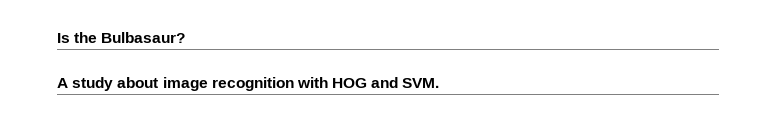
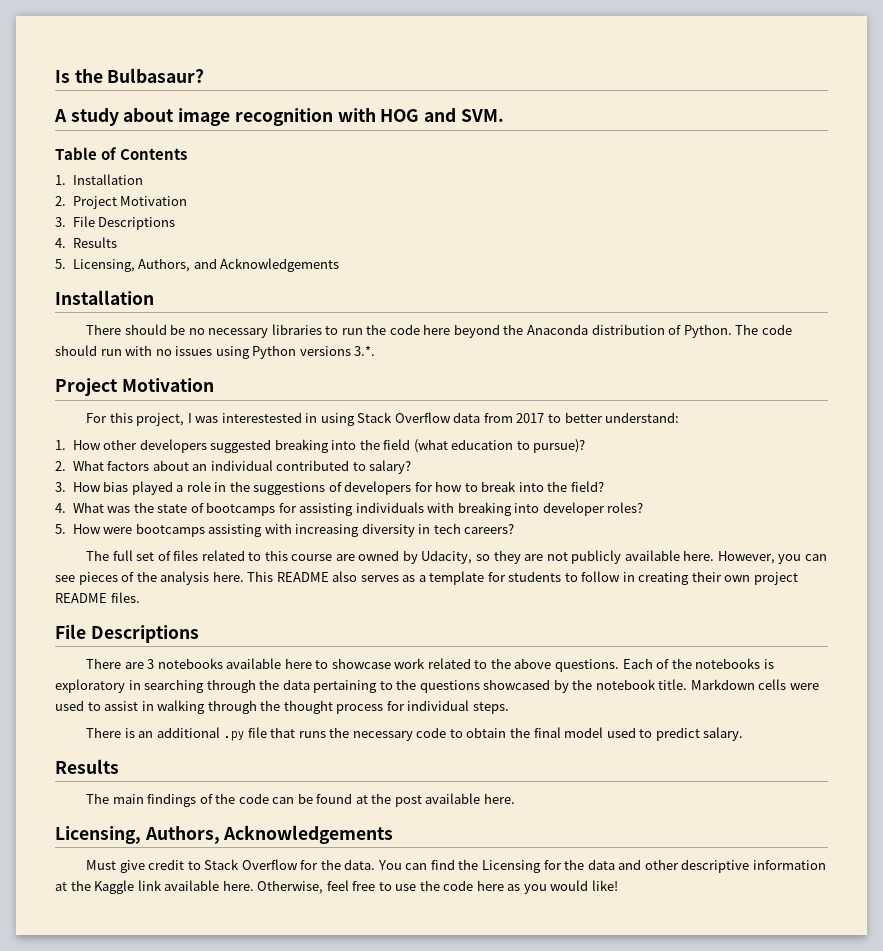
(440, 83) none -> [55,147,188,160] [55,174,143,185] [55,196,188,209] [55,216,176,230] [55,237,117,248] [55,258,340,272] [55,290,154,305] [86,324,792,338] [55,345,376,359] [55,378,214,396] [86,412,680,426] [55,439,586,453] [55,460,412,474] [55,481,604,495] [55,502,644,516] [55,523,515,537] [86,550,827,564] [55,571,798,585] [55,592,140,603] [55,624,199,643] [86,658,774,672] [55,679,819,693] [55,700,509,714] [86,727,744,741] [55,759,119,774] [86,793,515,807] [55,825,394,844] [86,859,826,873] [55,880,618,894] // Table of Contents // 1. Installation // 2. Project Motivation // 3. File Descriptions // 4. Results // 5. Licensing, Authors, and Acknowledgements // Installation // There should be no necessary libraries to run the code here beyond the Anaconda distribution of Python. The code should run with no issues using Python versions 3.*. // Project Motivation // For this project, I was interestested in using Stack Overflow data from 2017 to better understand: // 1. How other developers suggested breaking into the field (what education to pursue)? // 2. What factors about an individual contributed to salary? // 3. How bias played a role in the suggestions of developers for how to break into the field? // 4. What was the state of bootcamps for assisting individuals with breaking into developer roles? // 5. How were bootcamps assisting with increasing diversity in tech careers? // The full set of files related to this course are owned by Udacity, so they are not publicly available here. However, you can see pieces of the analysis here. This README also serves as a template for students to follow in creating their own project README files. // File Descriptions // There are 3 notebooks available here to showcase work related to the above questions. Each of the notebooks is exploratory in searching through the data pertaining to the questions showcased by the notebook title. Markdown cells were used to assist in walking through the thought process for individual steps. // There is an additional .py file that runs the necessary code to obtain the final model used to predict salary. // Results // The main findings of the code can be found at the post available here. // Licensing, Authors, Acknowledgements // Must give credit to Stack Overflow for the data. You can find the Licensing for the data and other descriptive information at the Kaggle link available here. Otherwise, feel free to use the code here as you would like!

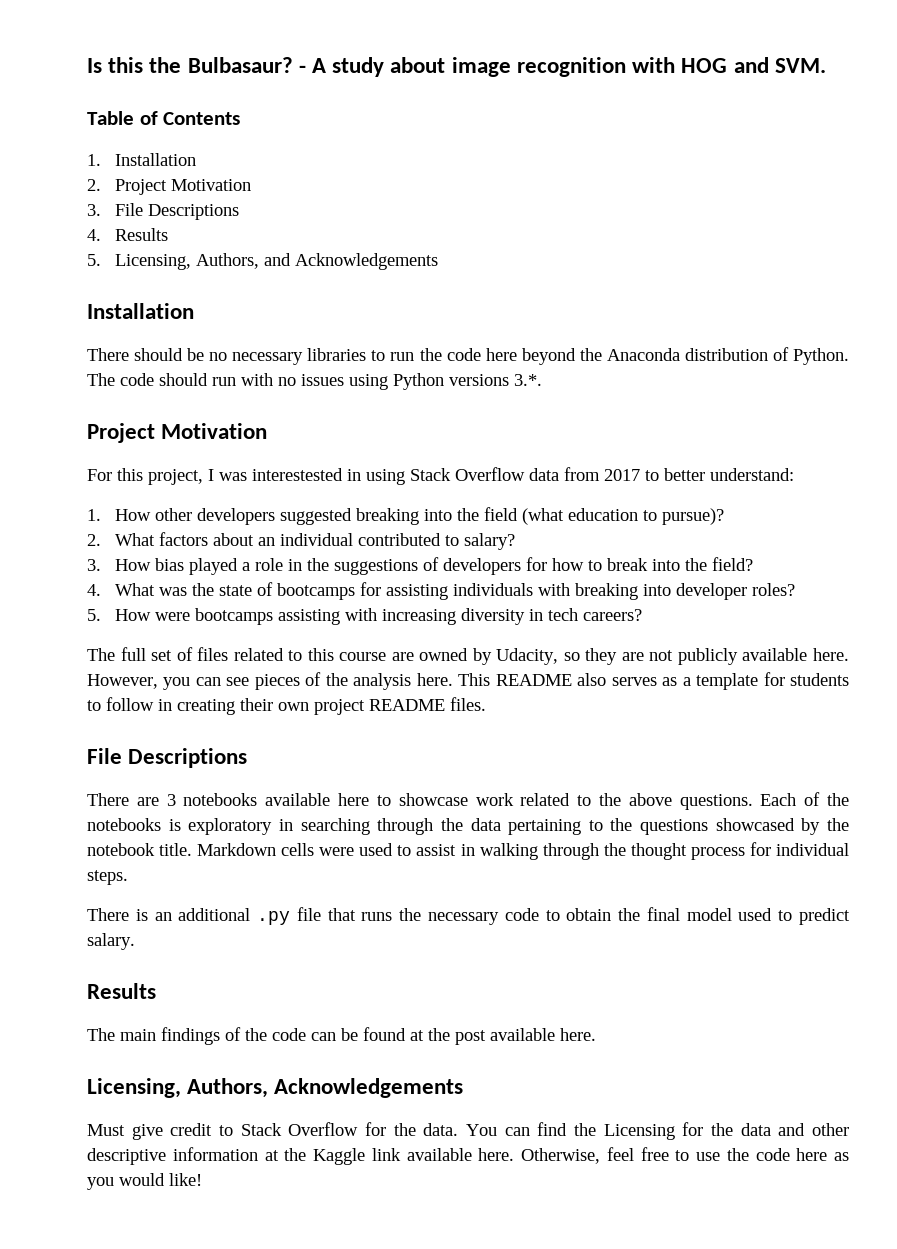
(70, 76) none -> [108,57,144,73] this
(205, 75) // -> [298,65,306,73] -

